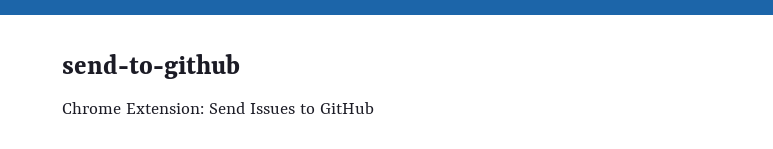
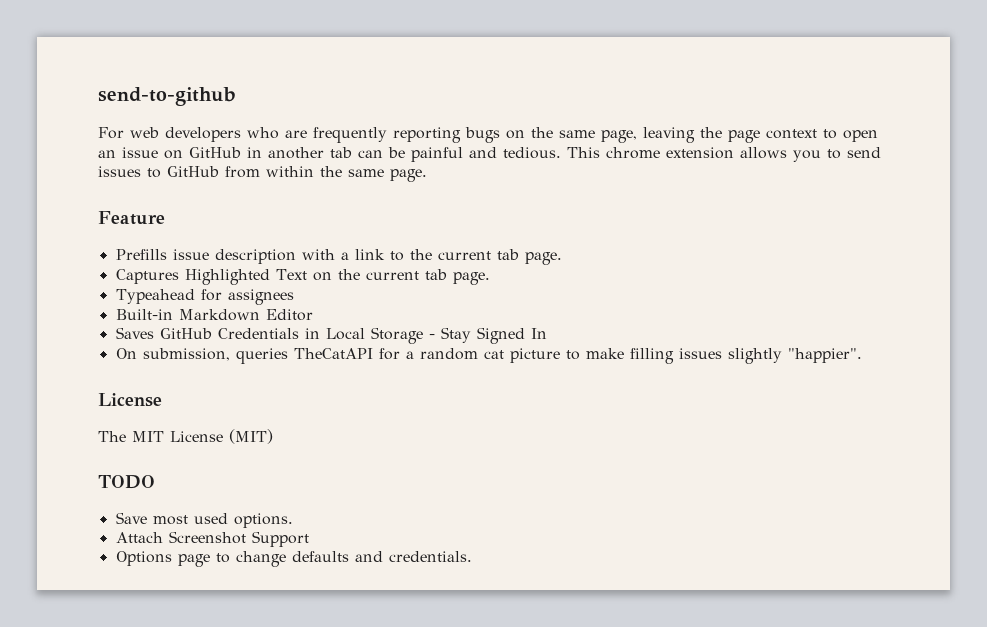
[62,102,374,114] Chrome Extension: Send Issues to GitHub -> [98,127,878,143] [98,147,881,162] [98,166,427,182] [98,211,165,225] [115,249,562,265] [115,269,490,285] [115,289,294,305] [115,309,313,321] [115,327,547,344] [115,348,862,364] [98,393,162,407] [98,429,273,444] [98,475,155,489] [115,512,293,528] [115,531,309,547] [115,551,472,567] For web developers who are frequently reporting bugs on the same page, leaving the page context to open an issue on GitHub in another tab can be painful and tedious. This chrome extension allows you to send issues to GitHub from within the same page. // Feature // Prefills issue description with a link to the current tab page. // Captures Highlighted Text on the current tab page. // Typeahead for assignees // Built-in Markdown Editor // Saves GitHub Credentials in Local Storage - Stay Signed In // On submission, queries TheCatAPI for a random cat picture to make filling issues slightly "happier". // License // The MIT License (MIT) // TODO // Save most used options. // Attach Screenshot Support // Options page to change defaults and credentials.

